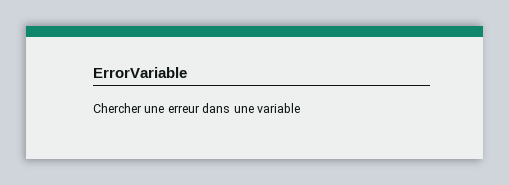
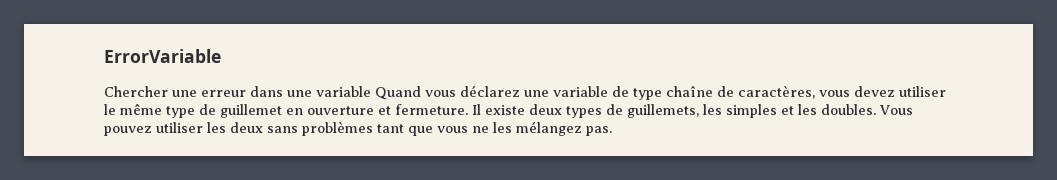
(300, 108) none -> [375,85,946,100] [104,103,913,118] [104,121,612,136] Quand vous déclarez une variable de type chaîne de caractères, vous devez utiliser le même type de guillemet en ouverture et fermeture. Il existe deux types de guillemets, les simples et les doubles. Vous pouvez utiliser les deux sans problèmes tant que vous ne les mélangez pas.

